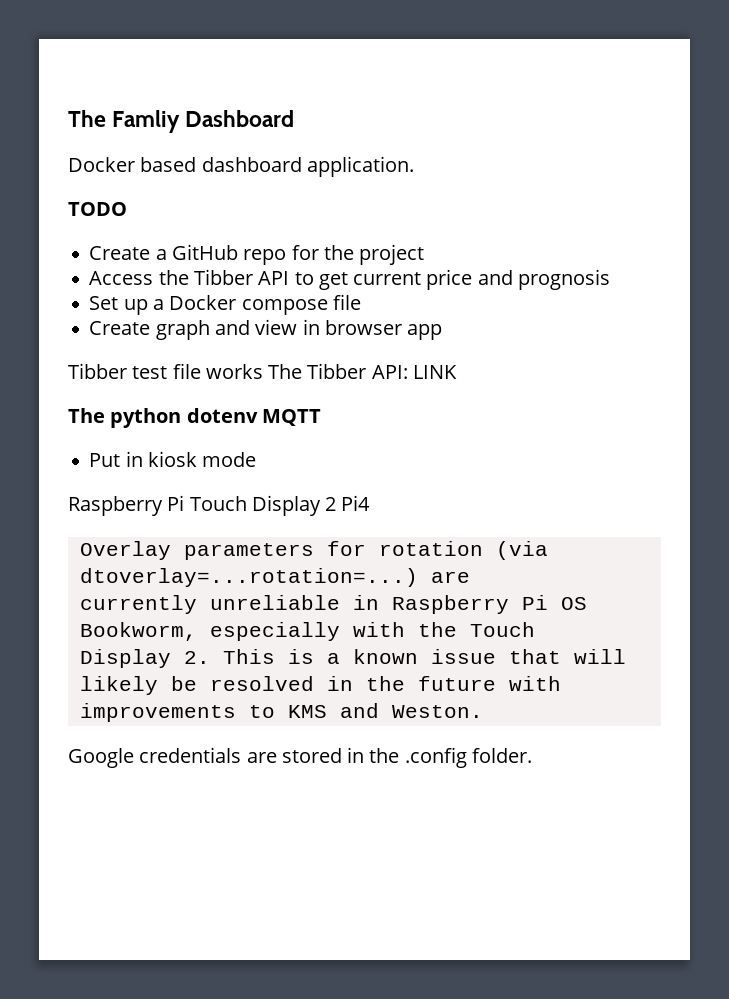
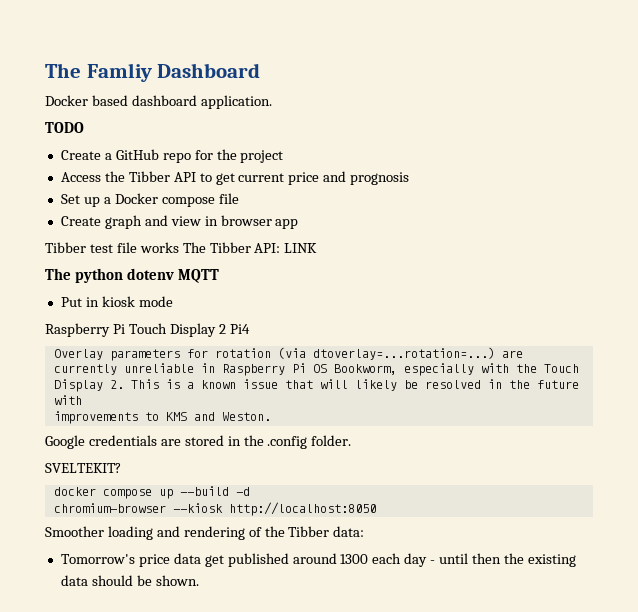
(532, 755) none -> [45,463,121,473] [53,486,250,499] [53,502,376,516] [45,526,365,540] [60,553,576,567] [60,575,199,586] // SVELTEKIT? // docker compose up --build -d // chromium-browser --kiosk http://localhost:8050 // Smoother loading and rendering of the Tibber data: // Tomorrow's price data get published around 1300 each day - until then the existing data should be shown.

